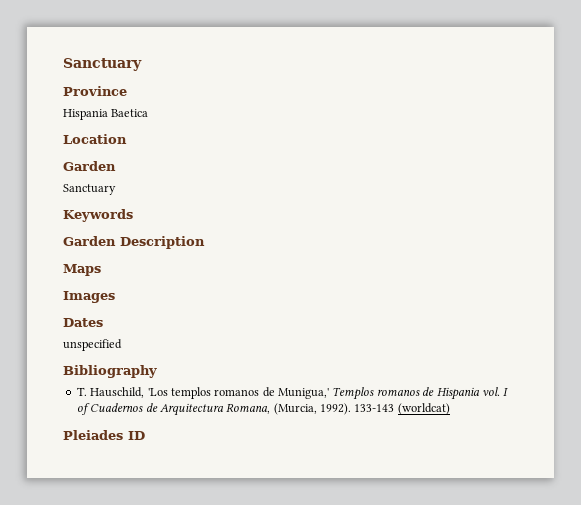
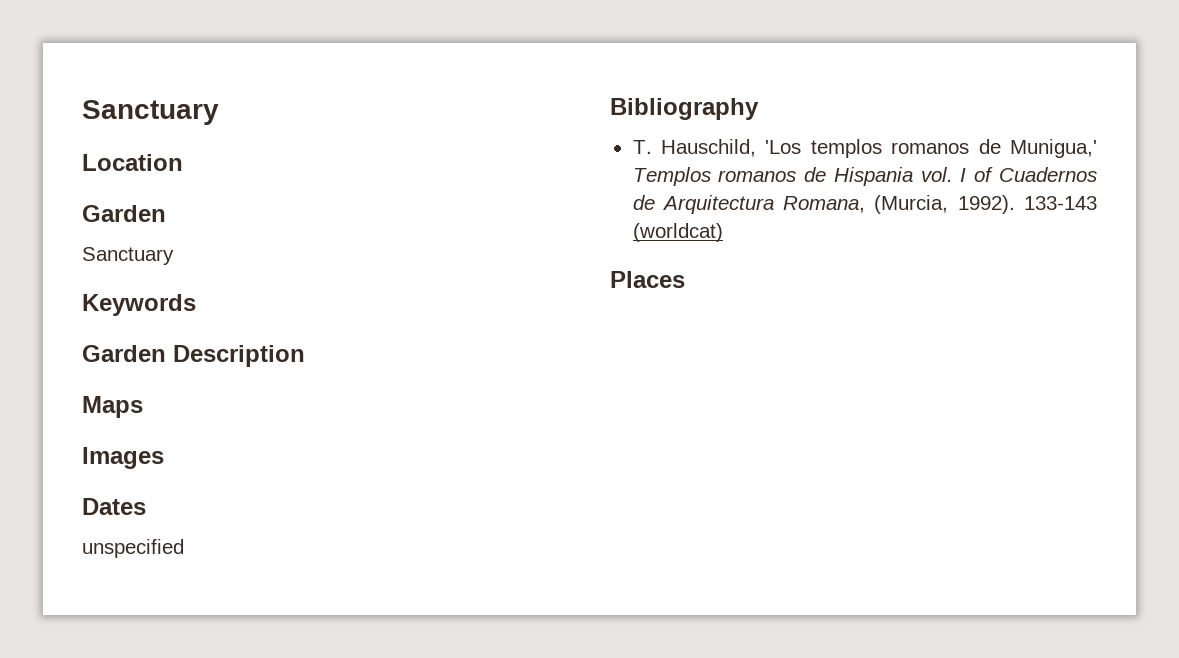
[63,58,142,71] [63,86,127,96] [63,109,149,120] Sanctuary // Province // Hispania Baetica -> [82,100,219,125] Sanctuary
[63,430,145,440] Pleiades ID -> [610,271,685,288] Places

